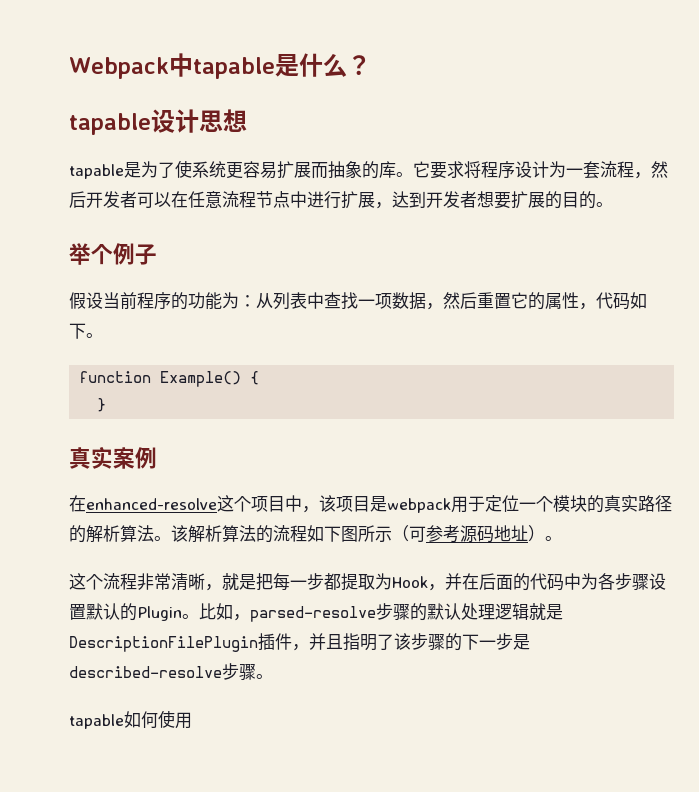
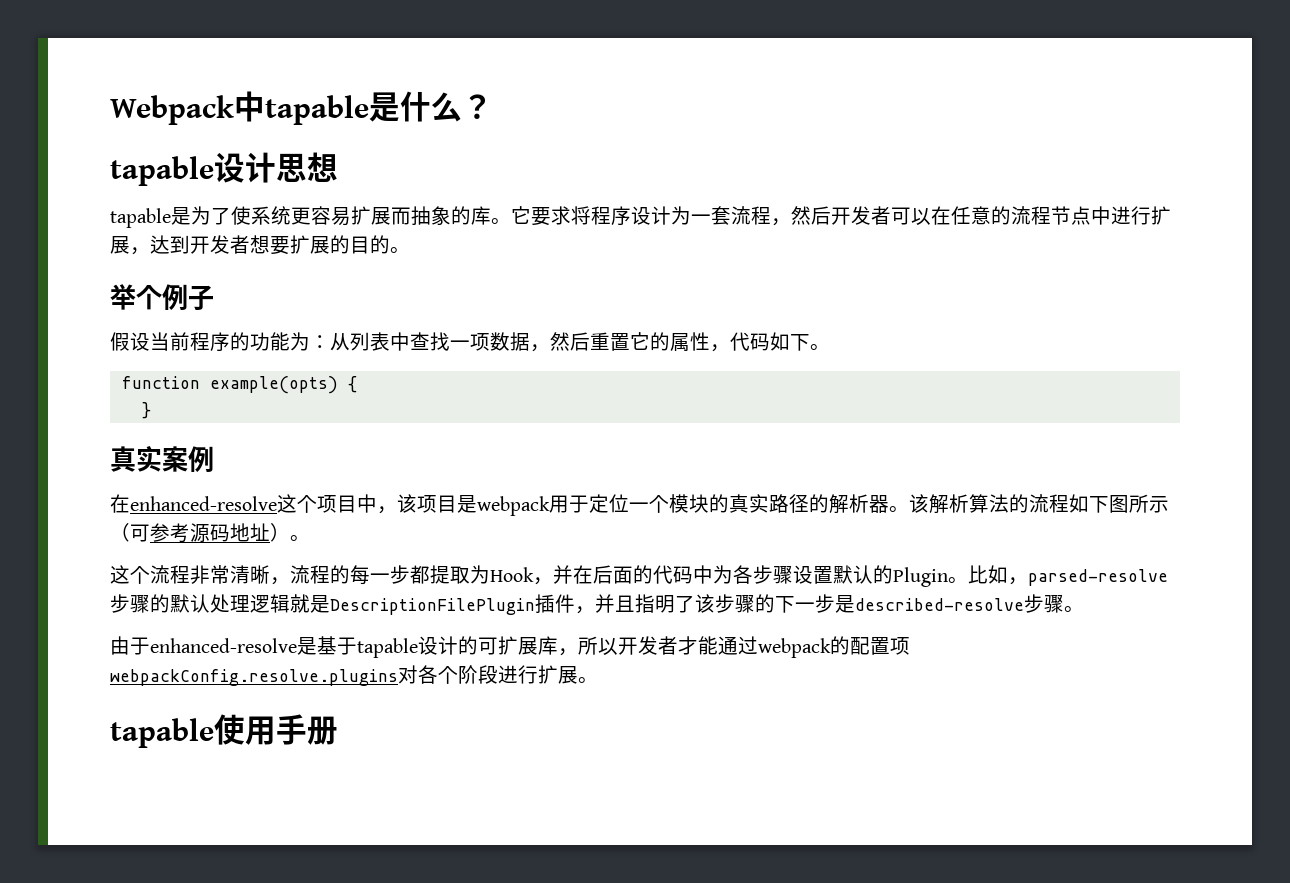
(222, 199) none -> [991,206,1011,225] 的
[160,371,242,387] Example() -> [209,376,338,394] example(opts)
[120,525,154,542] 算法 -> [869,495,889,513] 器
[222,573,273,591] 就是把 -> [290,565,350,584] 流程的
[69,710,192,729] tapable如何使用 -> [110,636,910,658] [110,665,598,686] [110,714,338,748] 由于enhanced-resolve是基于tapable设计的可扩展库，所以开发者才能通过webpack的配置项webpackConfig.resolve.plugins对各个阶段进行扩展。 // tapable使用手册

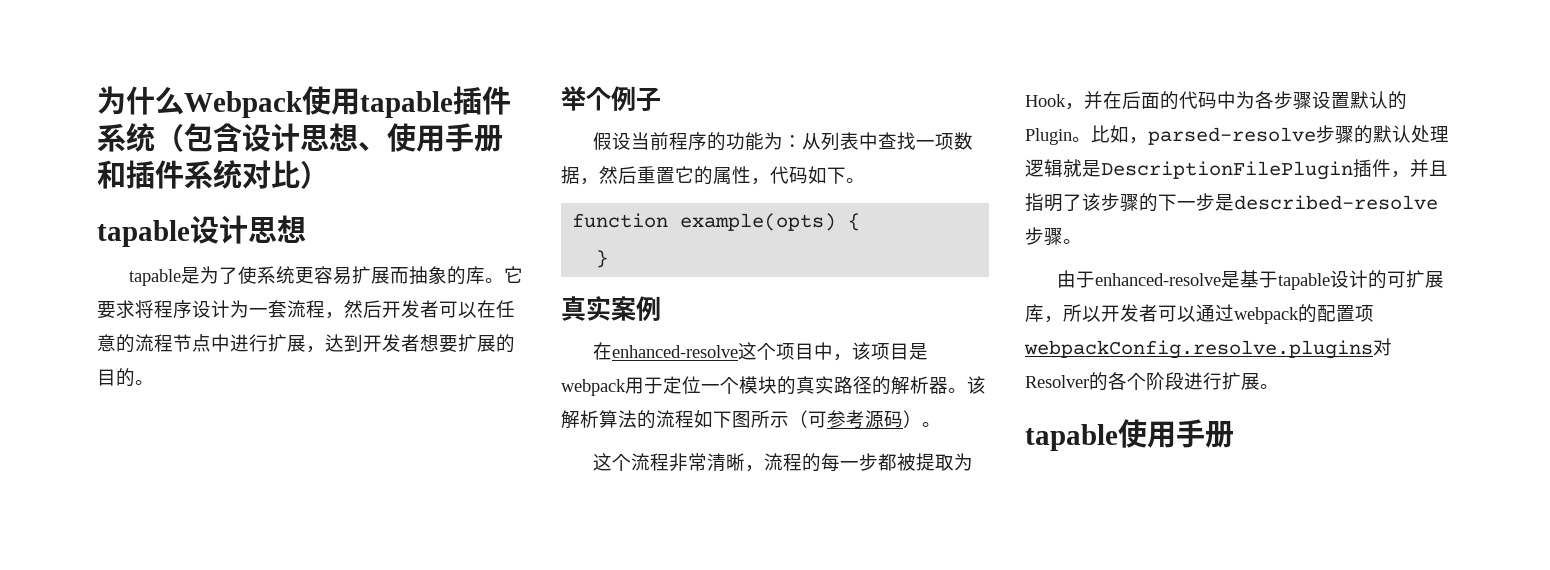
[110,91,493,125] Webpack中tapable是什么？ -> [97,86,511,118] [97,123,503,152] [97,160,329,189] 为什么Webpack使用tapable插件系统（包含设计思想、使用手册和插件系统对比）
[230,523,270,542] 地址 -> (903, 419) none
(430, 574) none -> [896,453,916,471] 被
[678,636,718,655] 才能 -> [1158,305,1196,322] 可以
(418, 674) none -> [1025,372,1108,391] Resolver的

